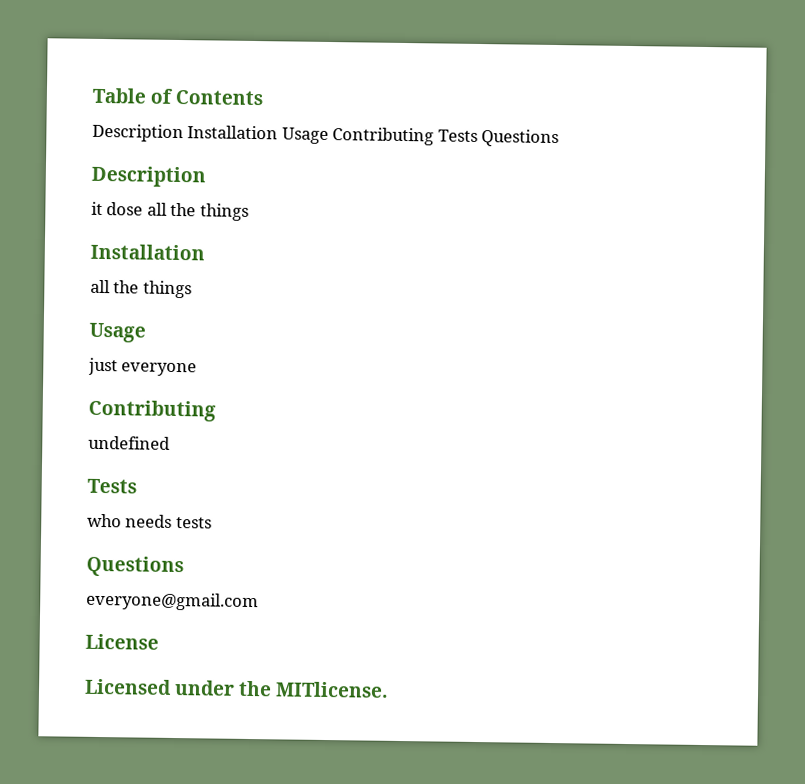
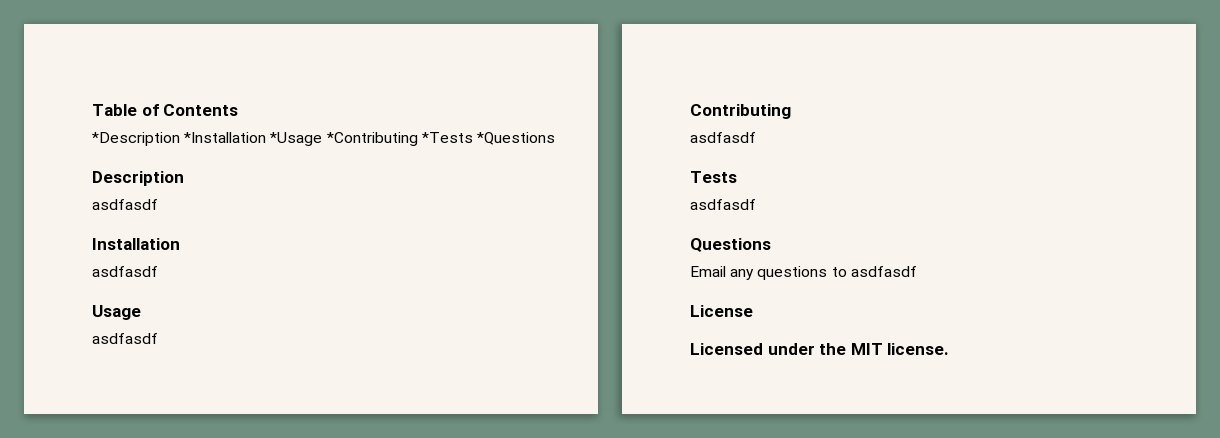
[92,123,560,148] [91,165,206,188] [91,201,249,221] [90,243,205,261] [90,279,192,299] Description Installation Usage Contributing Tests Questions // Description // it dose all the things // Installation // all the things -> [92,132,555,146] [92,171,184,186] [92,199,158,210] [92,238,180,250] [92,266,158,277] *Description *Installation *Usage *Contributing *Tests *Questions // Description // asdfasdf // Installation // asdfasdf
[88,357,198,377] just everyone -> [92,333,158,344] asdfasdf
[88,435,170,450] undefined -> [690,132,756,143] asdfasdf
[87,513,212,529] [86,555,184,578] [86,591,259,612] who needs tests // Questions // everyone@gmail.com -> [690,199,756,210] [690,238,771,252] [690,266,917,280] asdfasdf // Questions // Email any questions to asdfasdf
[275,681,390,698] MITlicense. -> [850,343,950,355] MIT license.

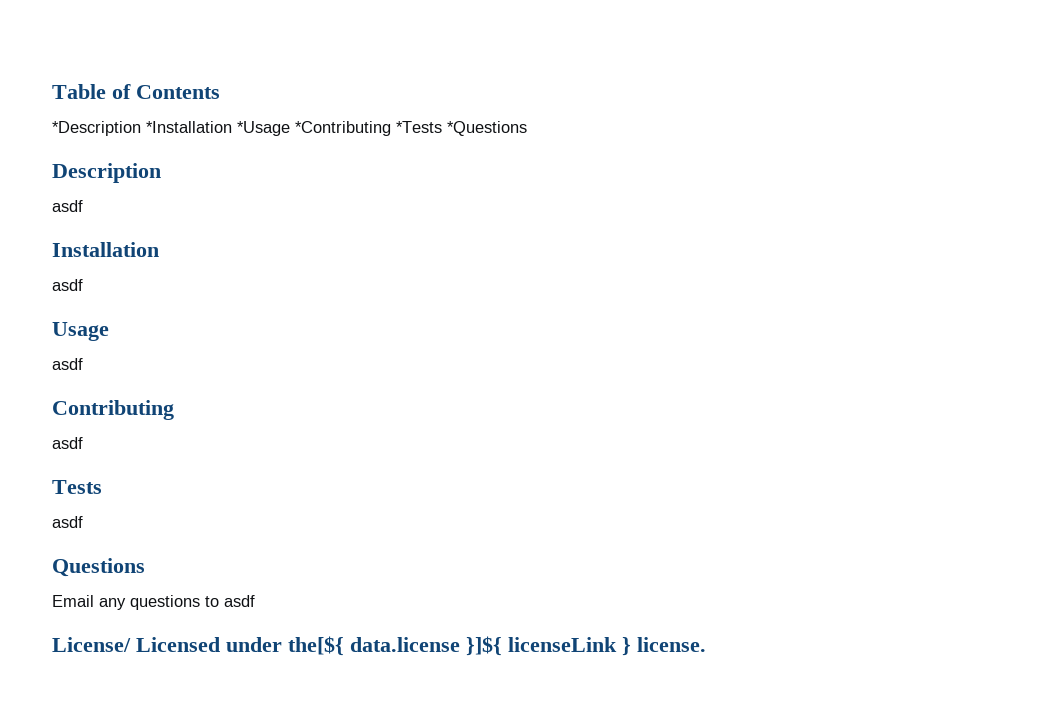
[92,199,158,210] asdfasdf -> [52,200,83,212] asdf
[92,266,158,277] asdfasdf -> [52,279,83,291] asdf
[92,333,158,344] asdfasdf -> [52,358,83,370] asdf
[690,132,756,143] asdfasdf -> [52,437,83,449] asdf
[690,199,756,210] asdfasdf -> [52,516,83,528] asdf
[850,266,917,277] [690,305,753,317] [690,343,883,355] asdfasdf // License // Licensed under the MIT -> [224,595,255,607] [52,636,631,656] asdf // License/ Licensed under the[${ data.license }]${ licenseLink }

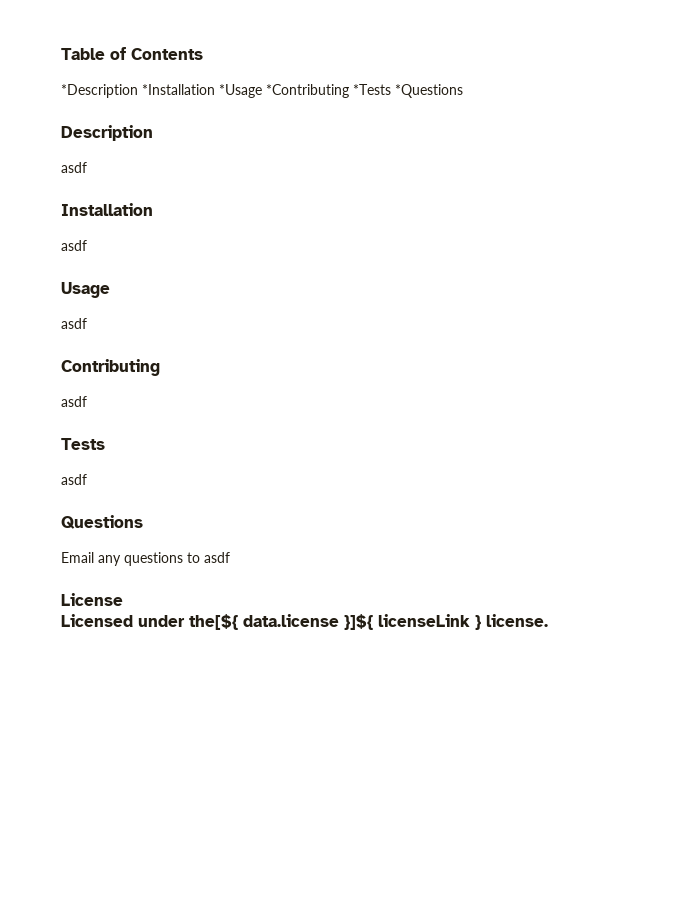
[52,637,131,652] License/ -> [61,593,123,606] License //

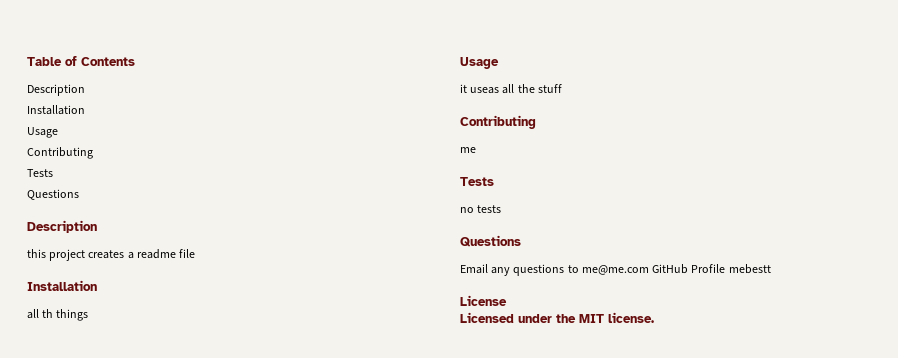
[61,84,463,98] [61,125,153,141] [61,162,87,173] [61,203,153,216] [61,240,87,251] [61,282,110,298] [61,318,87,329] [61,359,160,376] [61,396,87,407] [61,438,105,450] [61,474,87,485] *Description *Installation *Usage *Contributing *Tests *Questions // Description // asdf // Installation // asdf // Usage // asdf // Contributing // asdf // Tests // asdf -> [27,84,85,96] [27,105,85,115] [27,127,58,138] [27,147,93,159] [27,169,53,177] [27,189,79,200] [27,220,97,233] [27,249,196,261] [27,280,97,291] [27,309,89,321] [460,57,499,69] [460,84,562,94] [460,115,536,129] [460,147,476,153] [460,177,494,186] [460,205,502,213] Description // Installation // Usage // Contributing // Tests // Questions // Description // this project creates a readme file // Installation // all th things // Usage // it useas all the stuff // Contributing // me // Tests // no tests
[204,552,230,563] asdf -> [581,264,771,275] me@me.com GitHub Profile mebestt
[189,614,481,630] the[${ data.license }]${ licenseLink } -> [556,314,604,323] the MIT

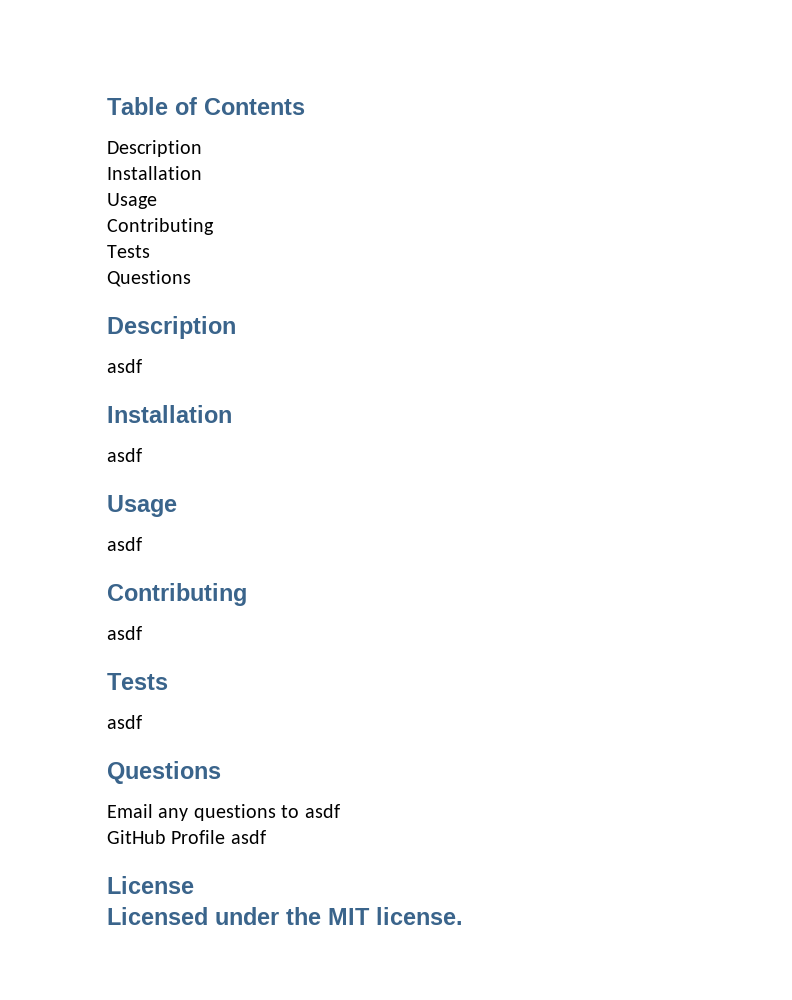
[27,249,196,261] [27,280,97,291] [27,309,89,321] [460,57,499,69] [460,84,562,94] [460,115,536,129] [460,147,476,153] [460,177,494,186] [460,205,502,213] this project creates a readme file // Installation // all th things // Usage // it useas all the stuff // Contributing // me // Tests // no tests -> [107,359,142,373] [107,405,232,423] [107,448,142,462] [107,495,177,517] [107,537,142,551] [107,583,247,606] [107,626,142,640] [107,673,168,690] [107,715,142,729] asdf // Installation // asdf // Usage // asdf // Contributing // asdf // Tests // asdf
[581,265,649,275] me@me.com -> [304,804,340,818] asdf //
[728,264,771,274] mebestt -> [230,830,266,844] asdf

